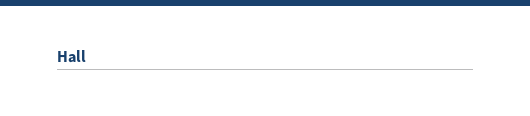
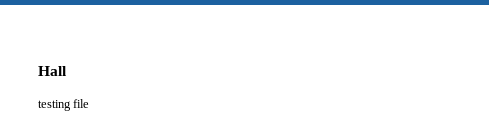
(86, 56) none -> [38,99,90,111] // testing file

